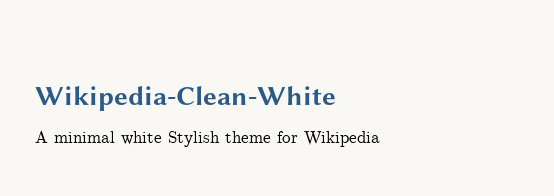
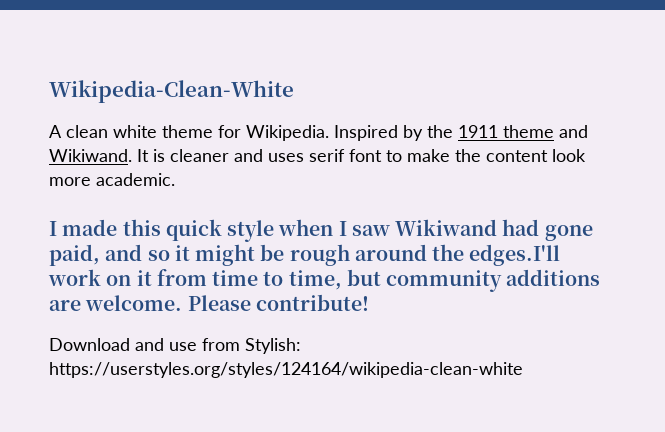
[54,131,380,147] minimal white Stylish theme for Wikipedia -> [66,125,588,141] [49,149,586,162] [49,173,175,186] [49,219,593,242] [49,244,561,266] [48,269,601,292] [49,294,369,311] [49,338,301,354] [49,362,523,378] clean white theme for Wikipedia. Inspired by the 1911 theme and Wikiwand. It is cleaner and uses serif font to make the content look more academic. // I made this quick style when I saw Wikiwand had gone paid, and so it might be rough around the edges.I'll work on it from time to time, but community additions are welcome. Please contribute! // Download and use from Stylish: https://userstyles.org/styles/124164/wikipedia-clean-white

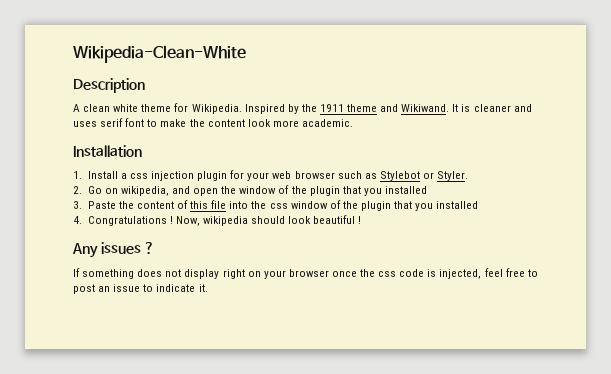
(294, 91) none -> [73,78,145,93] // Description
[49,219,593,242] [49,244,561,266] [48,269,601,292] [49,294,369,311] [49,338,301,354] [49,362,523,378] I made this quick style when I saw Wikiwand had gone paid, and so it might be rough around the edges.I'll work on it from time to time, but community additions are welcome. Please contribute! // Download and use from Stylish: https://userstyles.org/styles/124164/wikipedia-clean-white -> [73,145,142,157] [73,170,469,181] [73,185,428,196] [73,200,479,211] [73,215,362,226] [72,242,154,258] [73,268,538,279] [73,284,208,294] Installation // 1. Install a css injection plugin for your web browser such as Stylebot or Styler. // 2. Go on wikipedia, and open the window of the plugin that you installed // 3. Paste the content of this file into the css window of the plugin that you installed // 4. Congratulations ! Now, wikipedia should look beautiful ! // Any issues ? // If something does not display right on your browser once the css code is injected, feel free to post an issue to indicate it.

